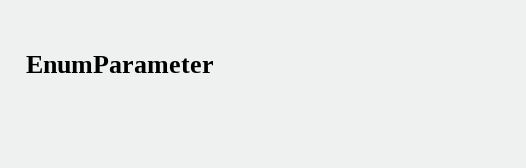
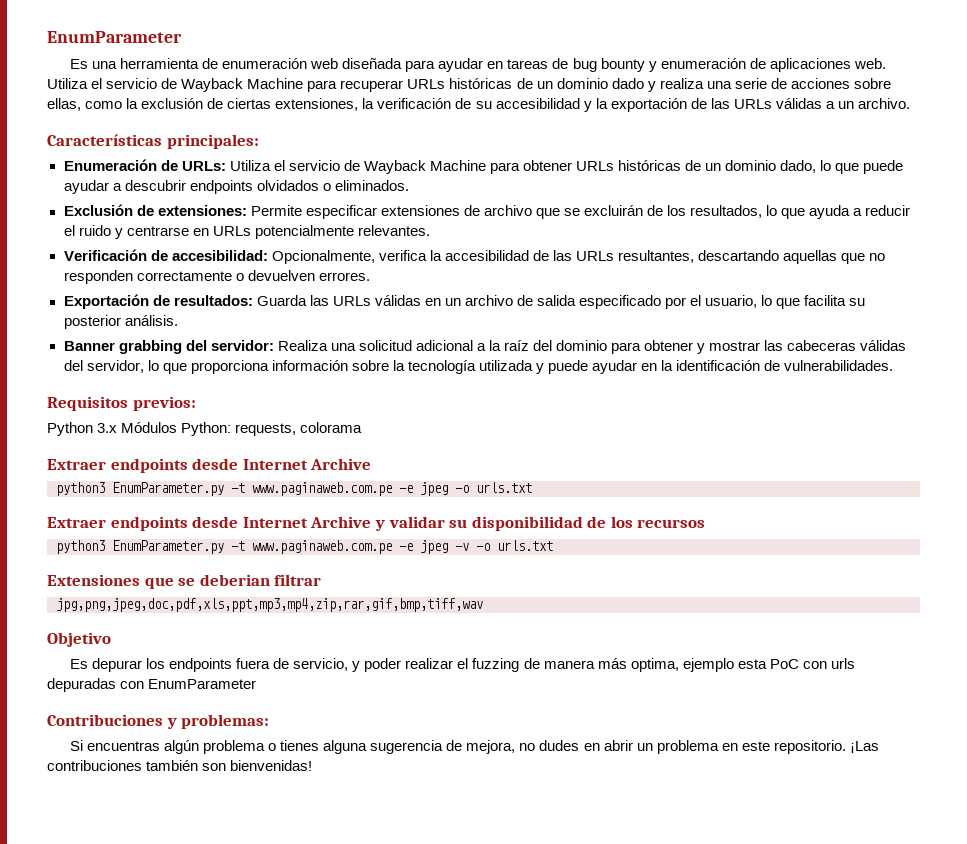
[26,56,214,73] EnumParameter -> [47,31,182,43] [69,58,886,72] [47,78,891,92] [47,98,911,112] [47,134,259,149] [63,159,904,174] [63,180,409,194] [63,204,911,219] [63,225,430,239] [63,249,886,264] [63,270,370,284] [63,294,866,309] [63,315,178,329] [63,340,907,354] [63,360,894,374] [47,396,196,411] [47,422,363,436] [47,458,372,473] [56,482,532,496] [47,516,706,531] [56,540,553,554] [47,574,322,589] [56,598,483,612] [47,632,111,647] [69,658,855,672] [47,678,257,692] [47,714,270,729] [69,740,879,754] [47,760,313,771] EnumParameter // Es una herramienta de enumeración web diseñada para ayudar en tareas de bug bounty y enumeración de aplicaciones web. Utiliza el servicio de Wayback Machine para recuperar URLs históricas de un dominio dado y realiza una serie de acciones sobre ellas, como la exclusión de ciertas extensiones, la verificación de su accesibilidad y la exportación de las URLs válidas a un archivo. // Características principales: // Enumeración de URLs: Utiliza el servicio de Wayback Machine para obtener URLs históricas de un dominio dado, lo que puede ayudar a descubrir endpoints olvidados o eliminados. // Exclusión de extensiones: Permite especificar extensiones de archivo que se excluirán de los resultados, lo que ayuda a reducir el ruido y centrarse en URLs potencialmente relevantes. // Verificación de accesibilidad: Opcionalmente, verifica la accesibilidad de las URLs resultantes, descartando aquellas que no responden correctamente o devuelven errores. // Exportación de resultados: Guarda las URLs válidas en un archivo de salida especificado por el usuario, lo que facilita su posterior análisis. // Banner grabbing del servidor: Realiza una solicitud adicional a la raíz del dominio para obtener y mostrar las cabeceras válidas del servidor, lo que proporciona información sobre la tecnología utilizada y puede ayudar en la identificación de vulnerabilidades. // Requisitos previos: // Python 3.x Módulos Python: requests, colorama // Extraer endpoints desde Internet Archive // python3 EnumParameter.py -t www.paginaweb.com.pe -e jpeg -o urls.txt // Extraer endpoints desde Internet Archive y validar su disponibilidad de los recursos // python3 EnumParameter.py -t www.paginaweb.com.pe -e jpeg -v -o urls.txt // Extensiones que se deberian filtrar // jpg,png,jpeg,doc,pdf,xls,ppt,mp3,mp4,zip,rar,gif,bmp,tiff,wav // Objetivo // Es depurar los endpoints fuera de servicio, y poder realizar el fuzzing de manera más optima, ejemplo esta PoC con urls depuradas con EnumParameter // Contribuciones y problemas: // Si encuentras algún problema o tienes alguna sugerencia de mejora, no dudes en abrir un problema en este repositorio. ¡Las contribuciones también son bienvenidas!

